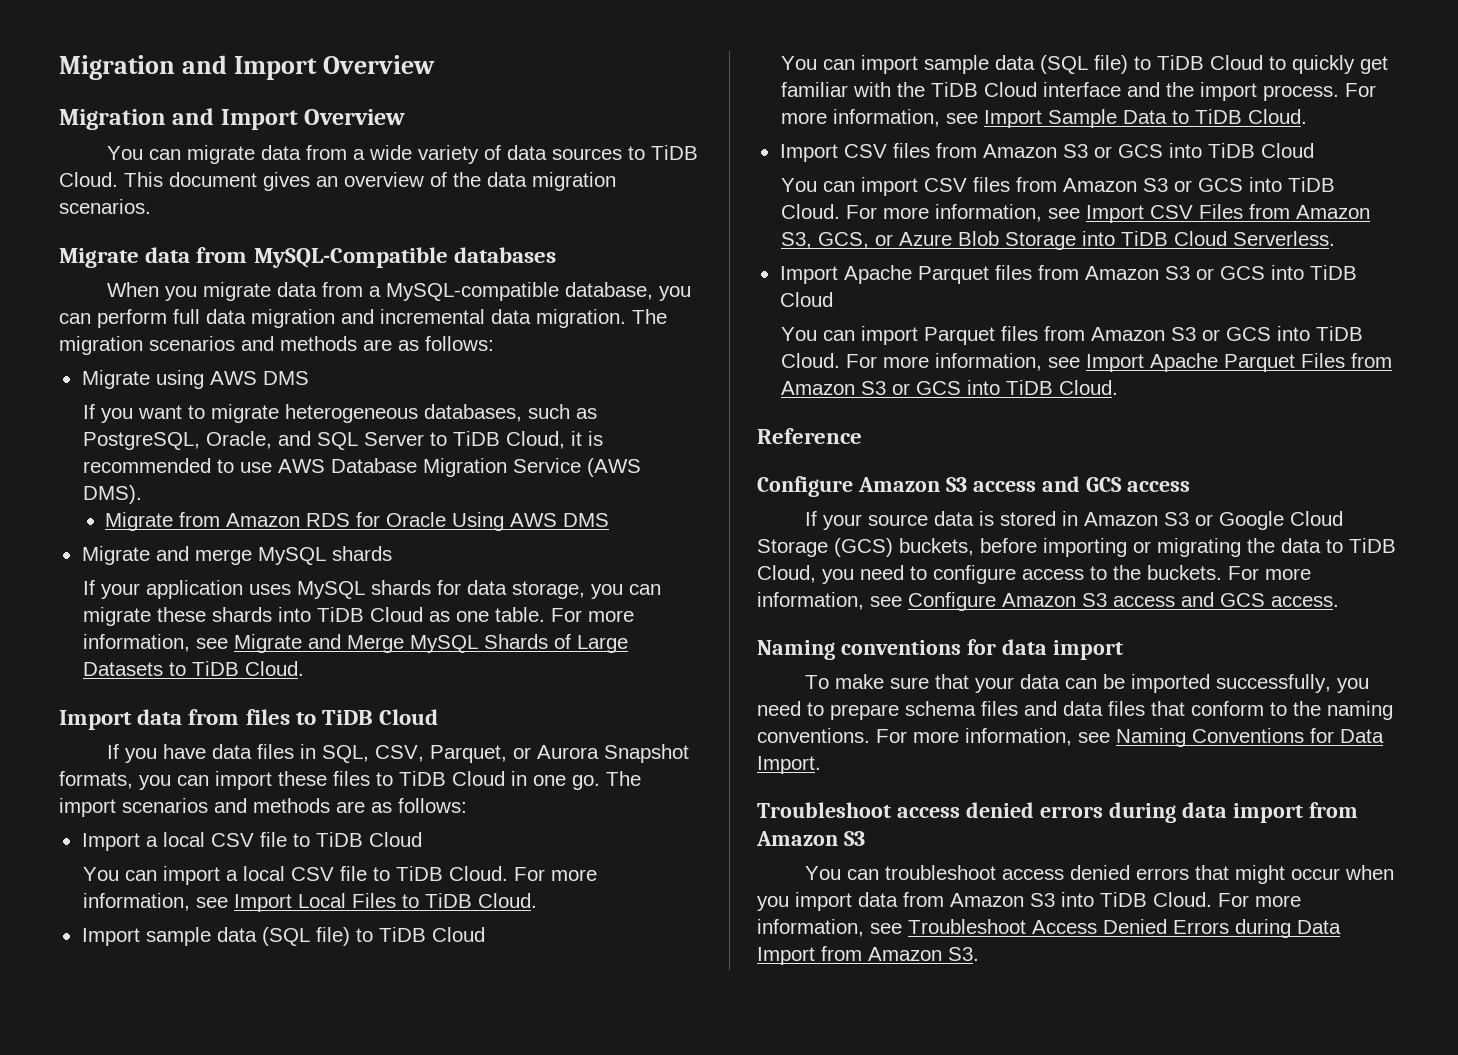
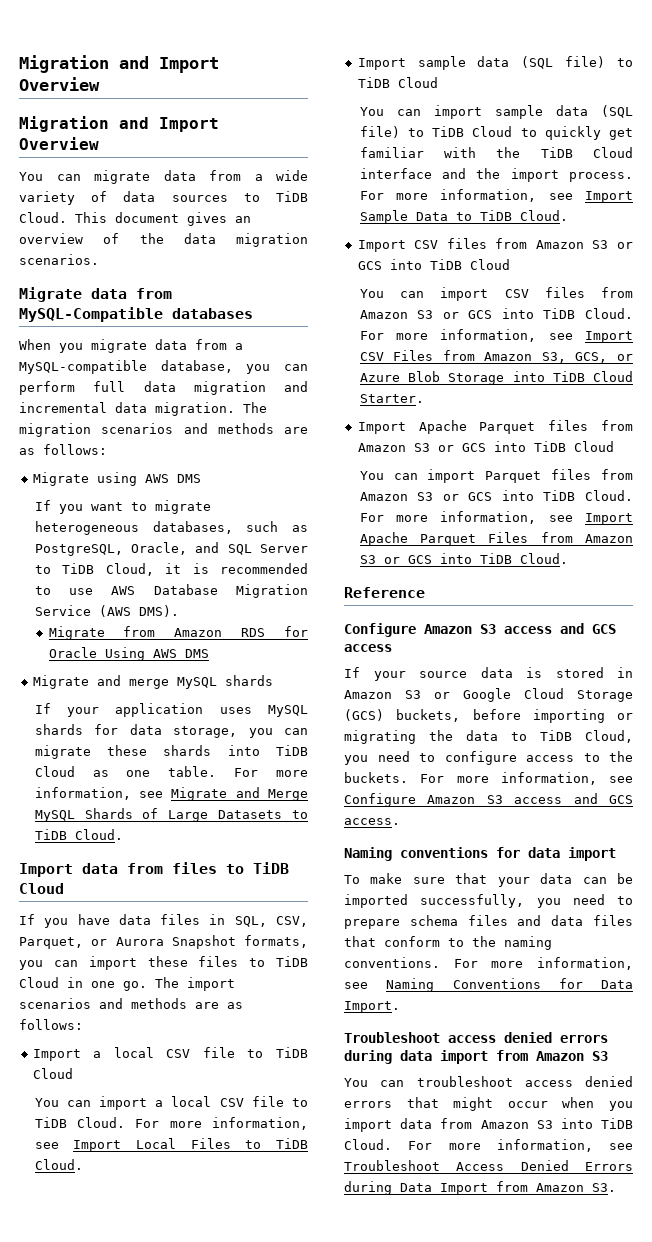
[1232,231,1335,246] Serverless. -> [359,394,424,403] Starter.

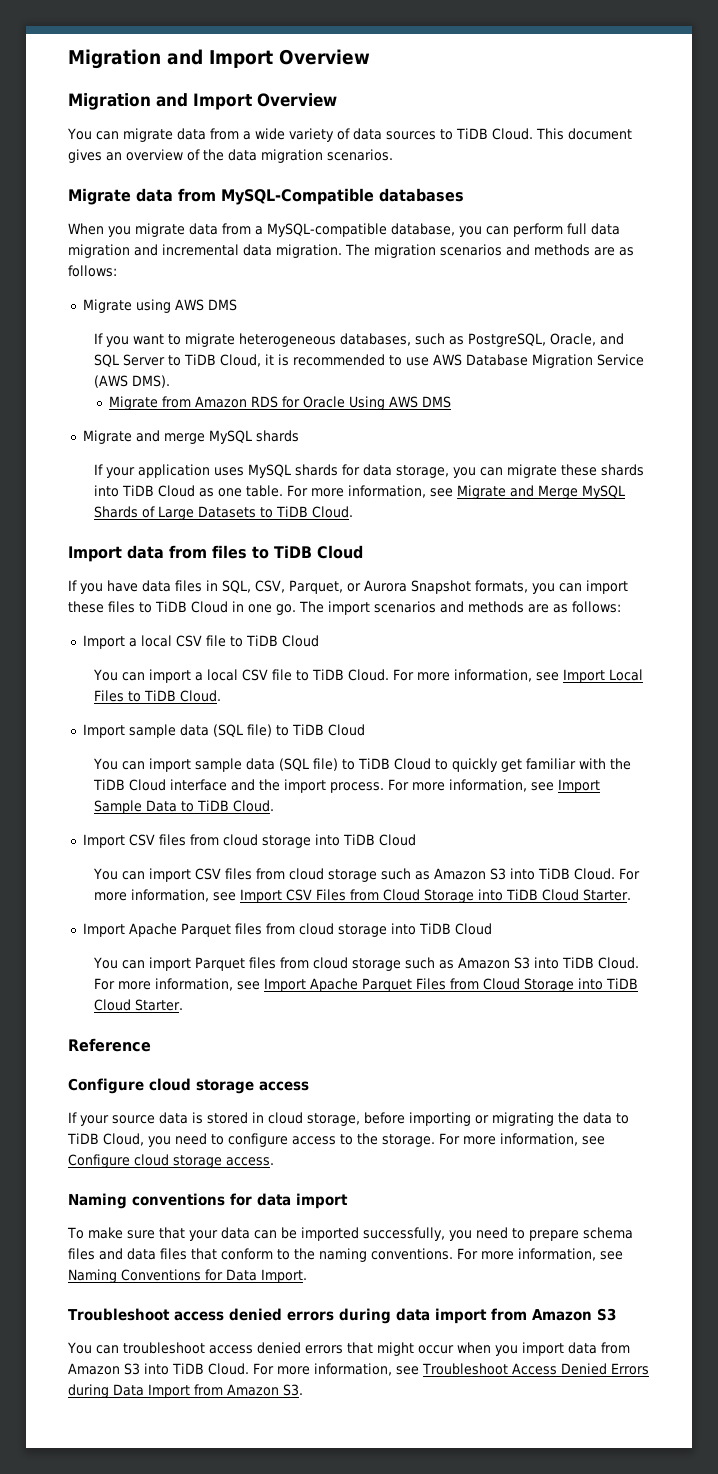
[535,240,633,249] [357,261,382,270] Amazon S3 or GCS -> [222,834,311,848] cloud storage
[359,310,493,319] Amazon S3 or GCS -> [289,868,507,882] cloud storage such as Amazon S3
[484,352,633,363] [359,371,441,382] Amazon S3, GCS, or Azure Blob -> [383,889,421,901] Cloud
[357,443,486,452] Amazon S3 or GCS -> [298,923,387,937] cloud storage
[359,492,493,501] Amazon S3 or GCS -> [313,957,531,971] cloud storage such as Amazon S3
[585,534,633,543] [359,553,568,564] [344,587,425,598] [344,623,616,637] Amazon S3 or GCS into TiDB Cloud. // Reference // Configure Amazon S3 access and GCS -> [483,978,639,992] [94,999,184,1011] [68,1038,151,1052] [68,1078,254,1094] Cloud Storage into TiDB Cloud Starter. // Reference // Configure cloud storage
[344,688,633,702] [344,709,461,722] Amazon S3 or Google Cloud Storage (GCS) buckets, -> [268,1112,360,1126] cloud storage,
[344,772,408,783] buckets. -> [382,1134,435,1147] storage.
[427,793,633,804] Amazon S3 access and GCS -> [134,1154,222,1168] cloud storage

